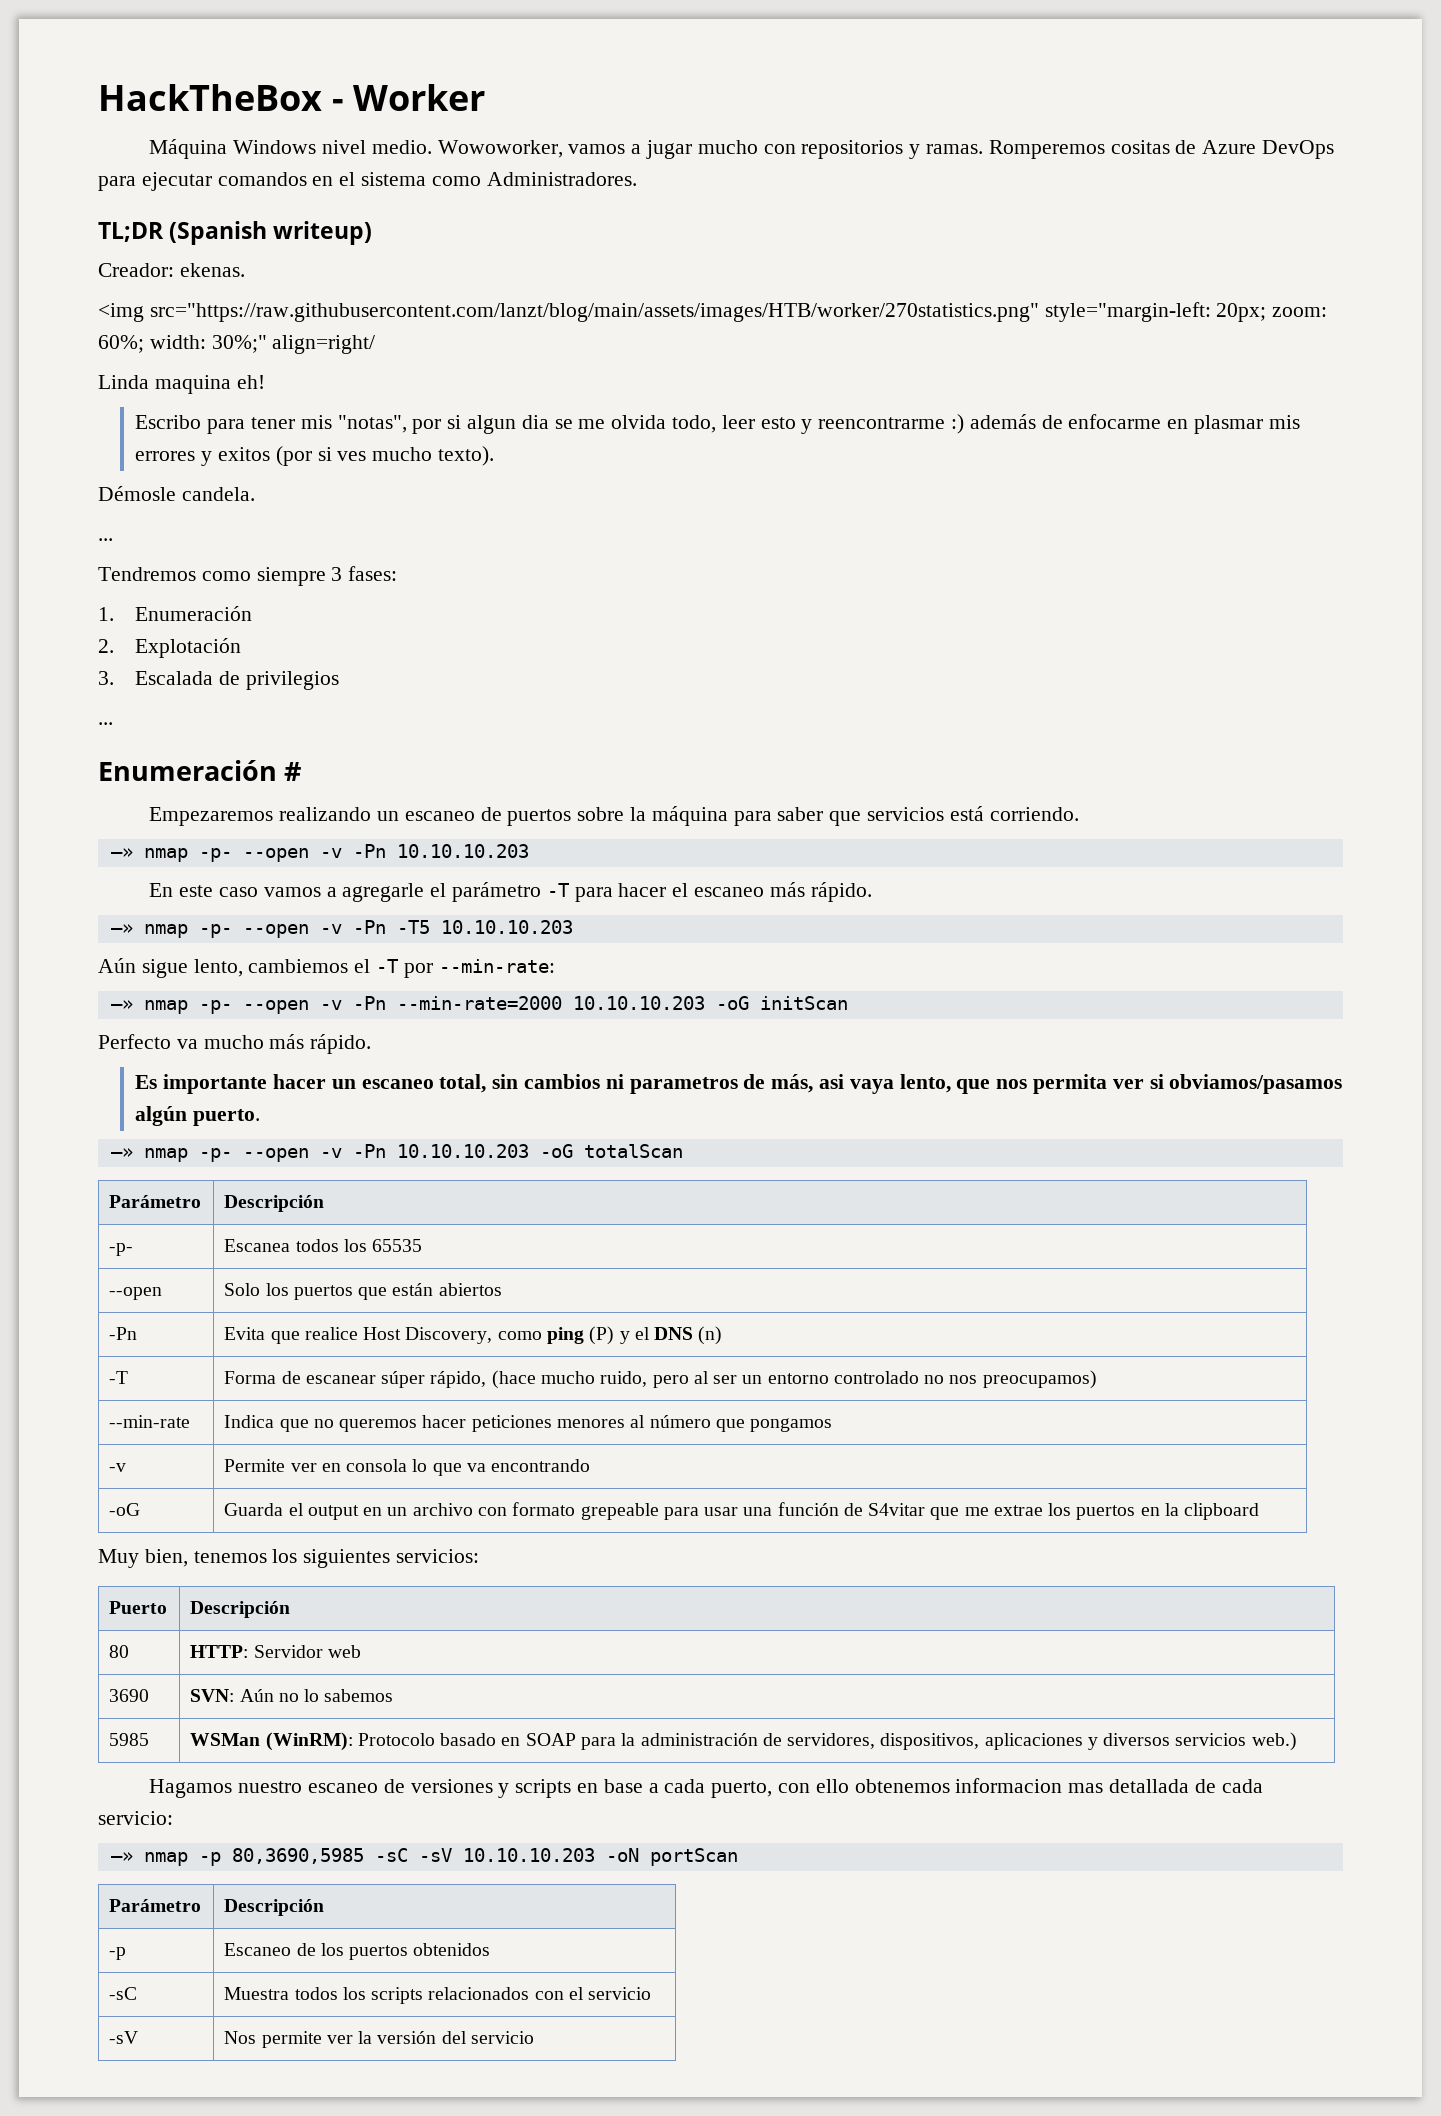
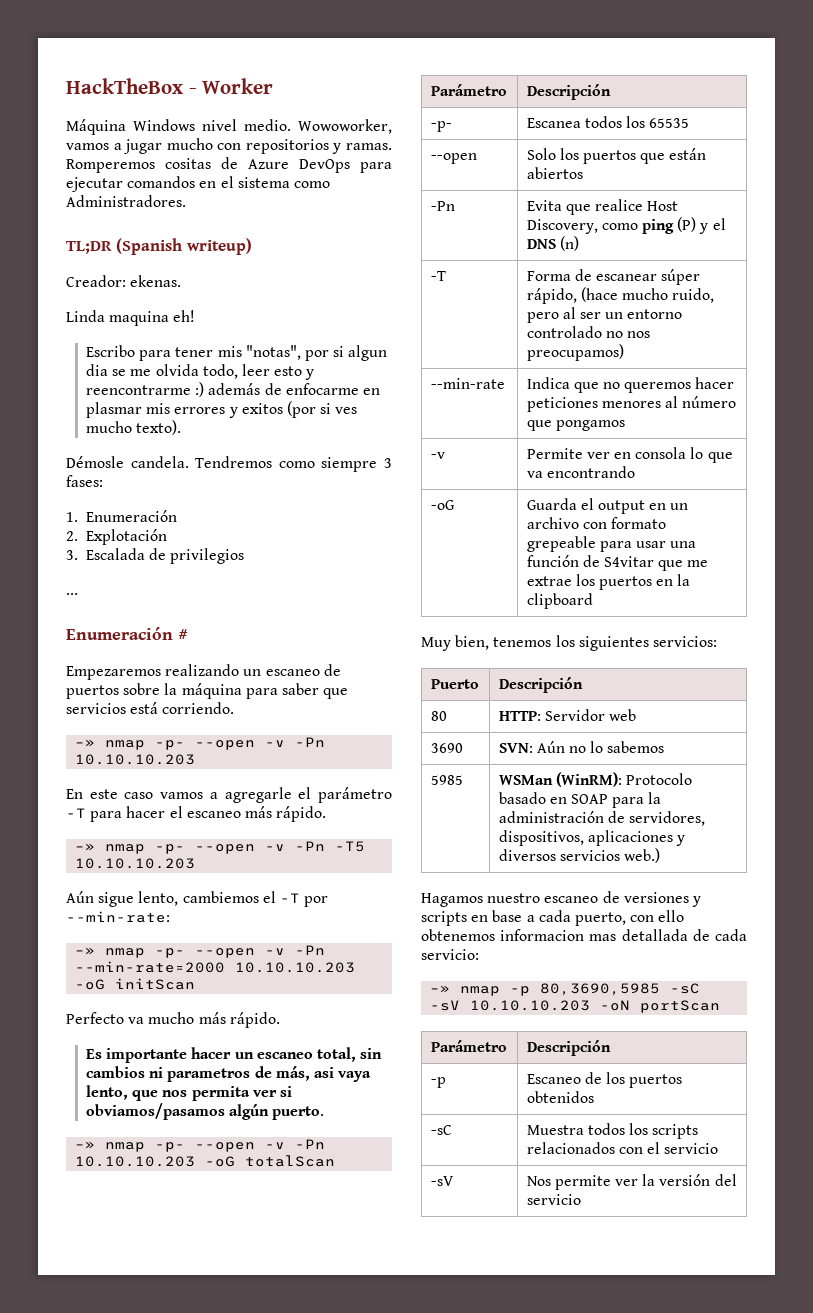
[98,302,1328,322] [98,335,376,354] // <img src="https://raw.githubusercontent.com/lanzt/blog/main/assets/images/HTB/worker/270statistics.png" style="margin-left: 20px; zoom: 60%; width: 30%;" align=right/ -> (182, 281) none
[98,538,113,541] // ... // -> (189, 462) none

